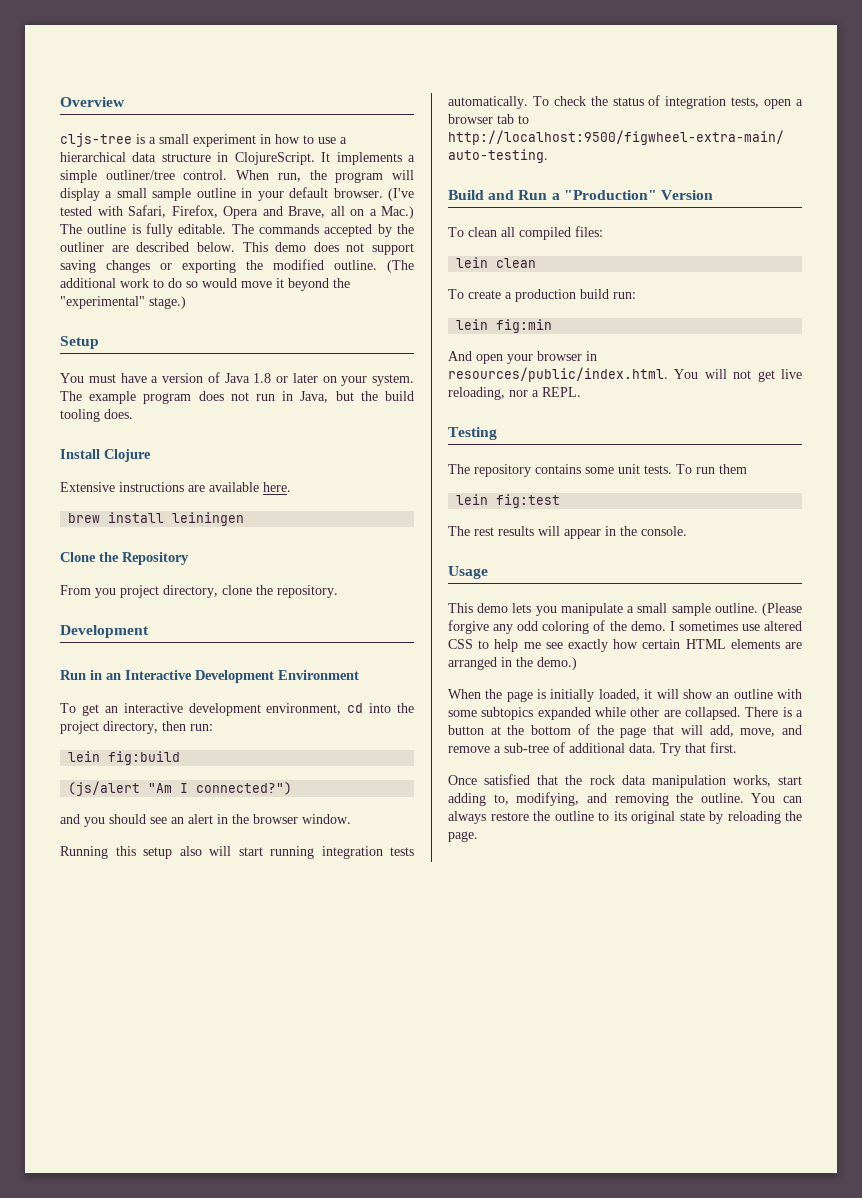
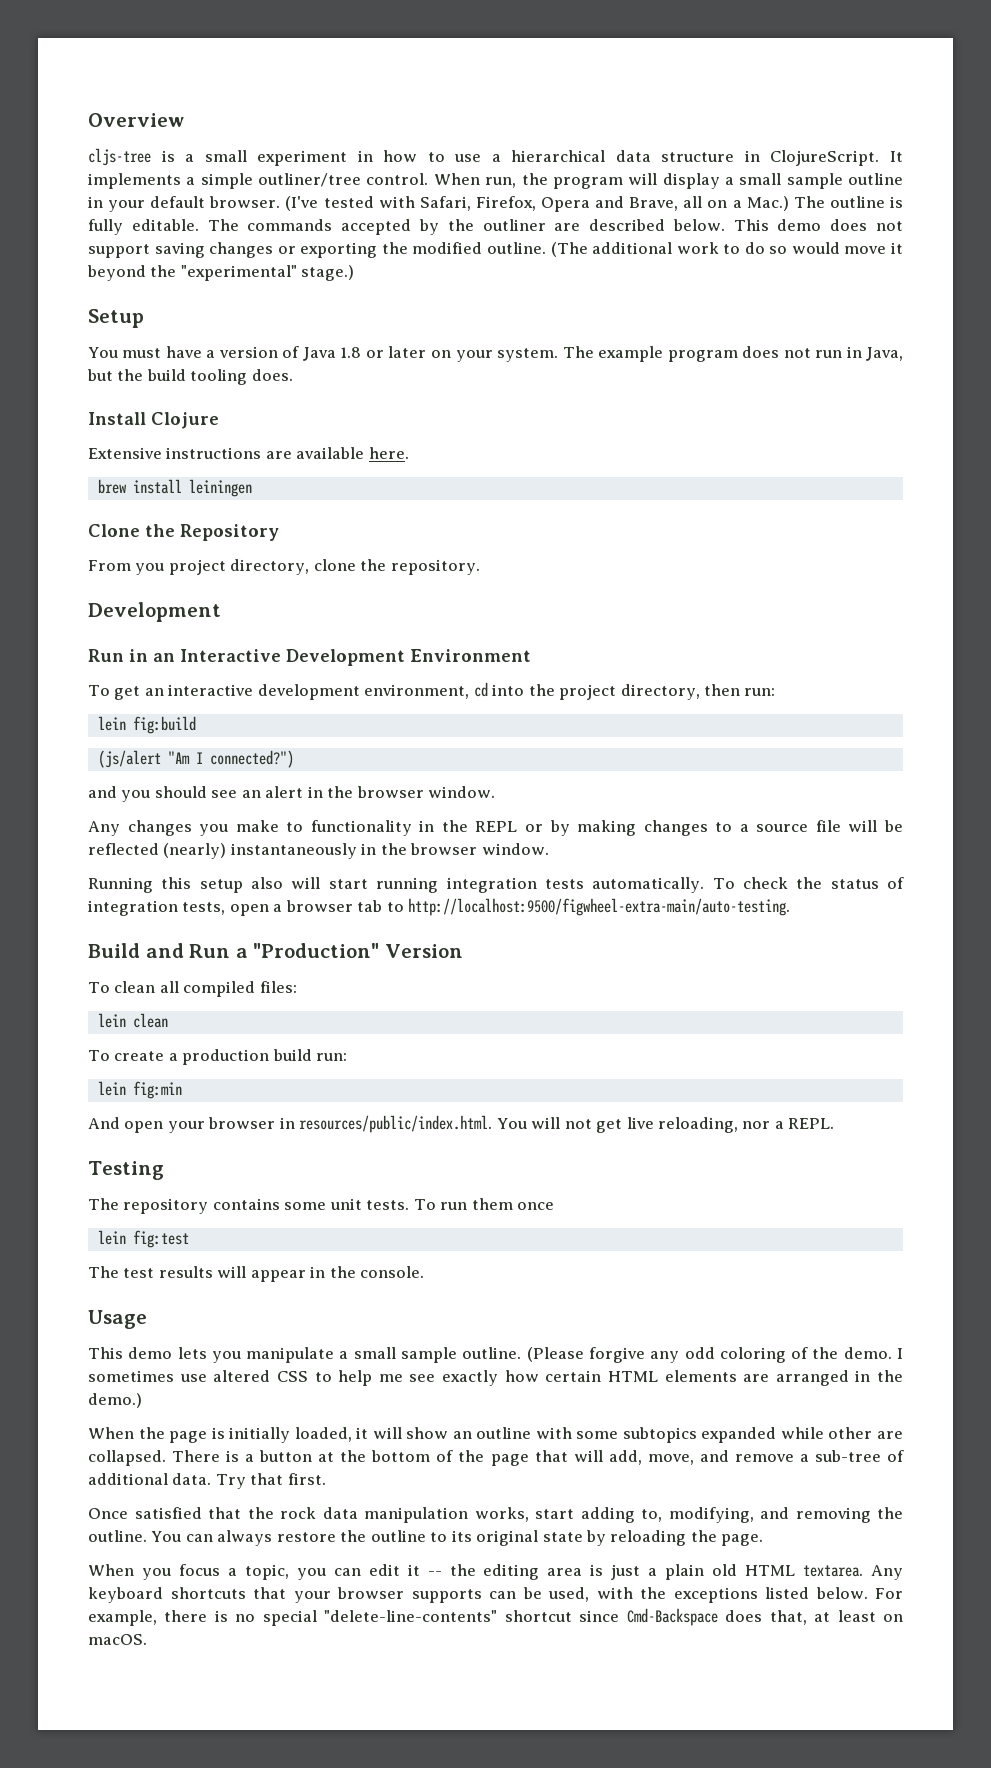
(351, 819) none -> [88,820,903,836] [88,843,549,859] // Any changes you make to functionality in the REPL or by making changes to a source file will be reflected (nearly) instantaneously in the browser window.
(747, 469) none -> [517,1202,555,1210] once
[474,527,494,536] rest -> [123,1268,155,1278] test
(478, 836) none -> [88,1564,904,1580] [88,1587,903,1603] [88,1608,903,1626] [88,1634,147,1645] // When you focus a topic, you can edit it -- the editing area is just a plain old HTML textarea. Any keyboard shortcuts that your browser supports can be used, with the exceptions listed below. For example, there is no special "delete-line-contents" shortcut since Cmd-Backspace does that, at least on macOS.

